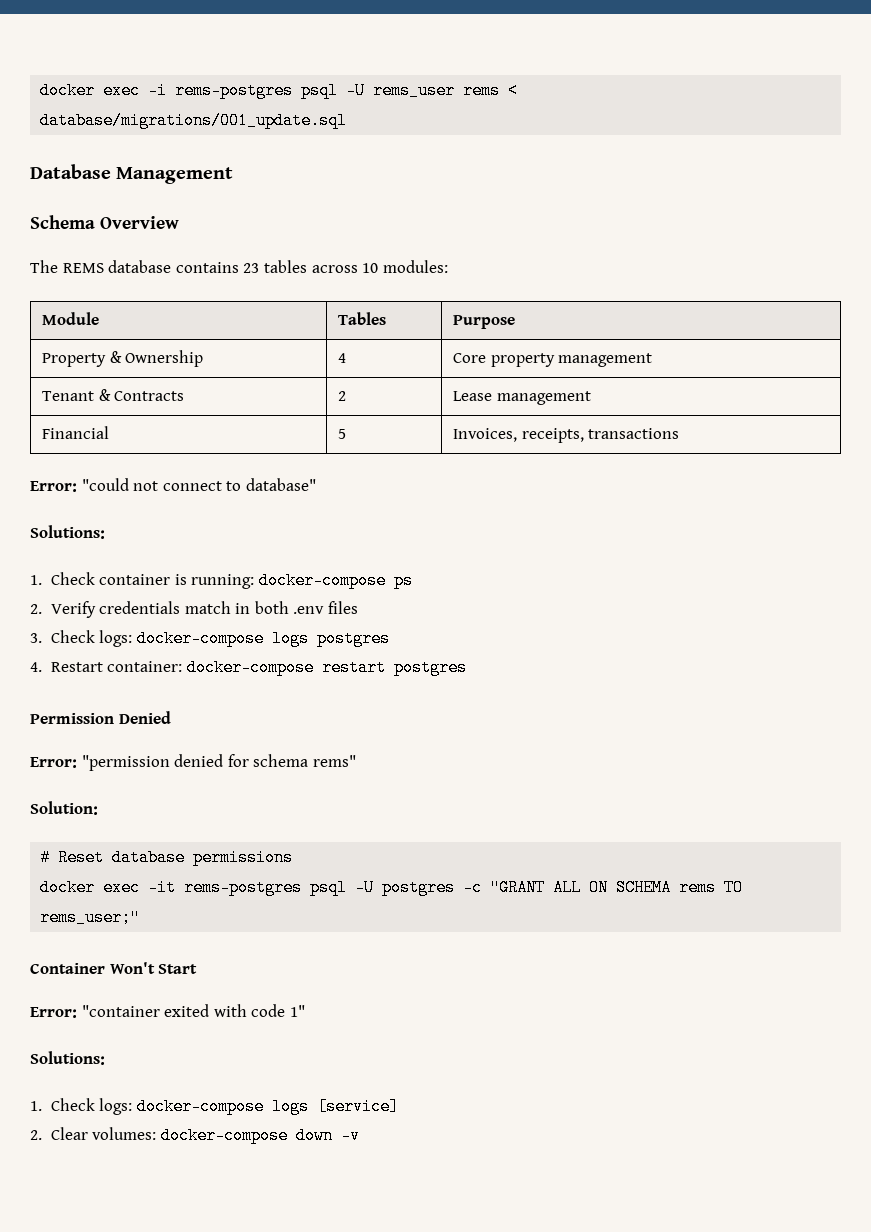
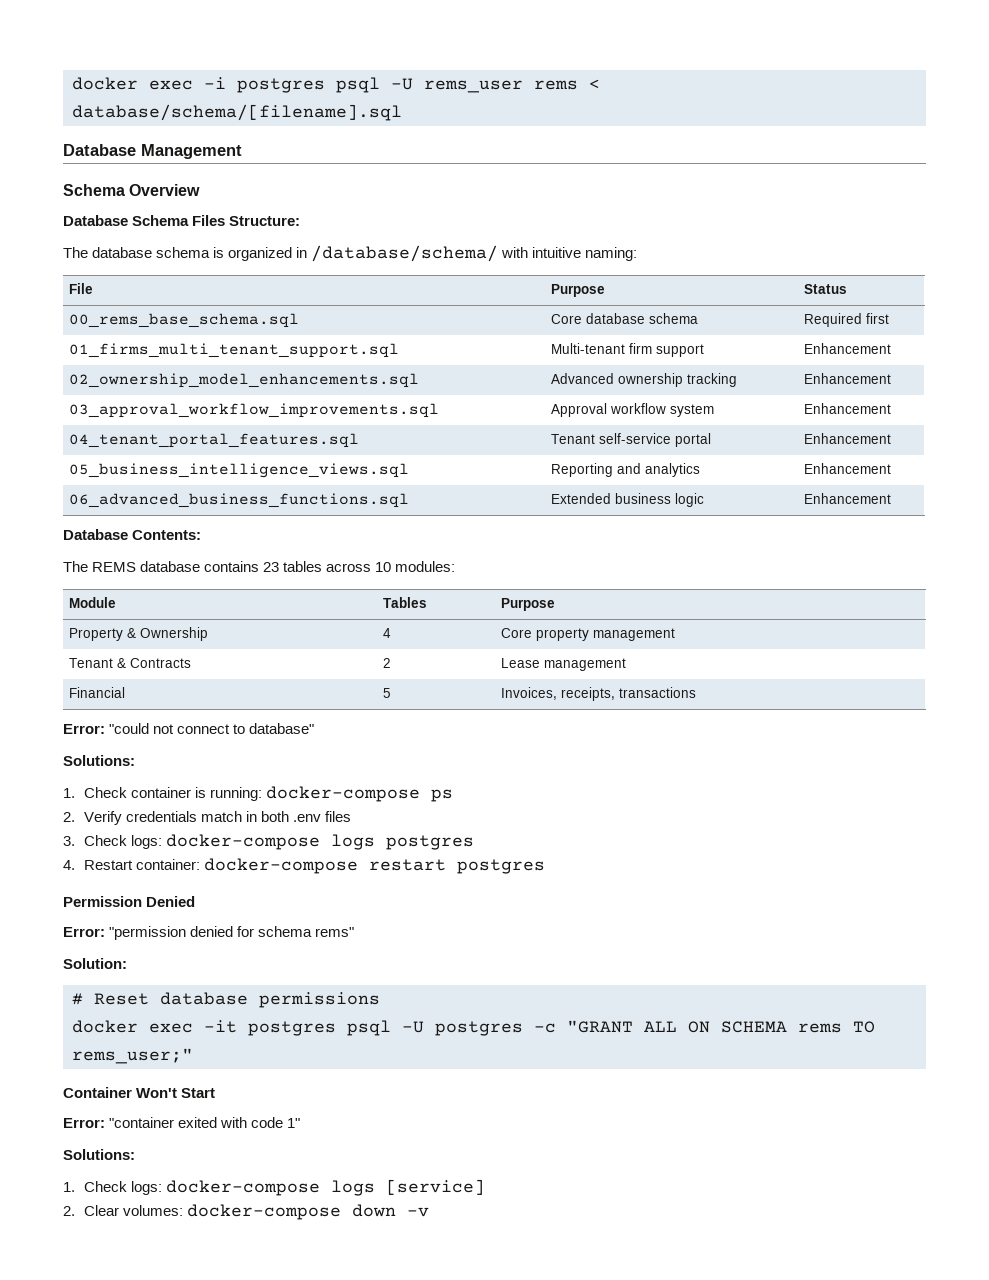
[175,82,294,99] rems-postgres -> [237,78,325,93] postgres
[40,112,348,129] database/migrations/001_update.sql -> [72,104,402,121] database/schema/[filename].sql
(179, 222) none -> [63,215,301,226] [63,245,638,262] [69,283,94,294] [551,284,606,297] [804,284,848,294] [69,313,300,328] [551,313,699,324] [804,313,890,327] [69,343,400,358] [551,343,705,357] [804,343,892,354] [69,373,420,388] [551,373,738,387] [804,373,892,384] [69,403,440,418] [551,403,715,417] [804,403,892,414] [69,433,360,448] [551,433,712,447] [804,433,892,444] [69,463,410,478] [551,463,701,477] [804,463,892,474] [69,493,410,508] [551,493,705,507] [804,493,892,504] [63,529,202,540] // Database Schema Files Structure: // The database schema is organized in /database/schema/ with intuitive naming: // File | Purpose | Status // 00_rems_base_schema.sql | Core database schema | Required first // 01_firms_multi_tenant_support.sql | Multi-tenant firm support | Enhancement // 02_ownership_model_enhancements.sql | Advanced ownership tracking | Enhancement // 03_approval_workflow_improvements.sql | Approval workflow system | Enhancement // 04_tenant_portal_features.sql | Tenant self-service portal | Enhancement // 05_business_intelligence_views.sql | Reporting and analytics | Enhancement // 06_advanced_business_functions.sql | Extended business logic | Enhancement // Database Contents:
[184,879,303,896] rems-postgres -> [248,1021,336,1036] postgres

